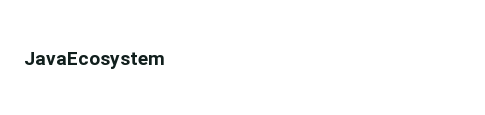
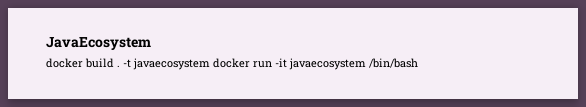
(165, 60) none -> [46,58,418,70] // docker build . -t javaecosystem docker run -it javaecosystem /bin/bash

